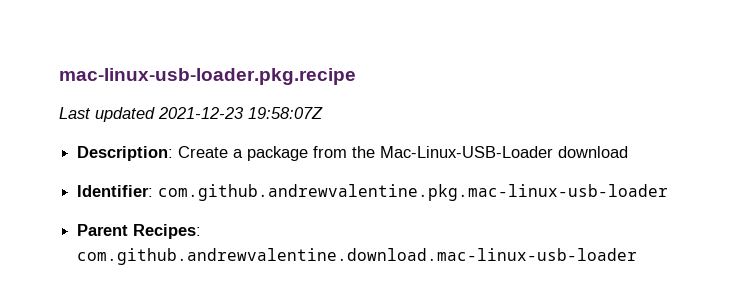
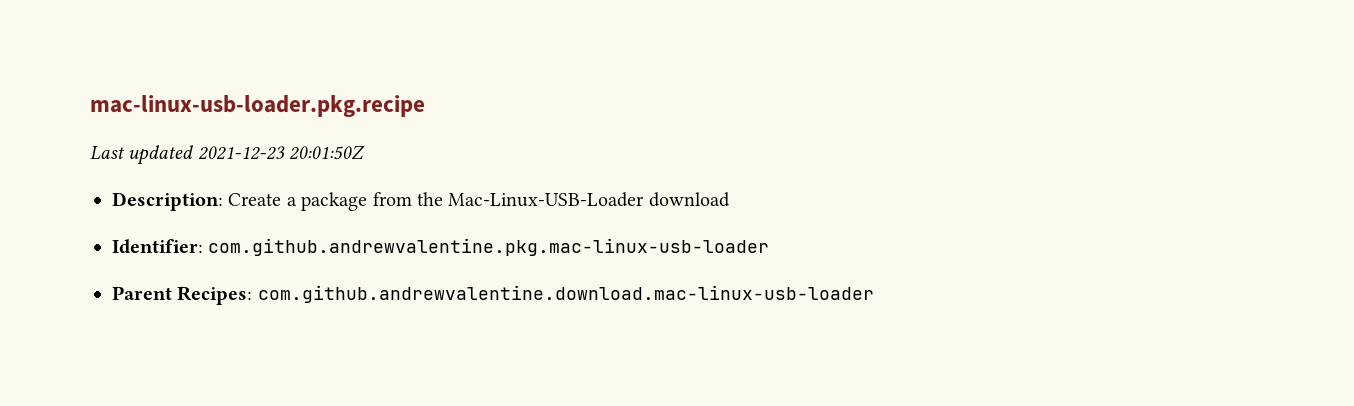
[248,107,323,119] 19:58:07Z -> [289,145,366,160] 20:01:50Z

